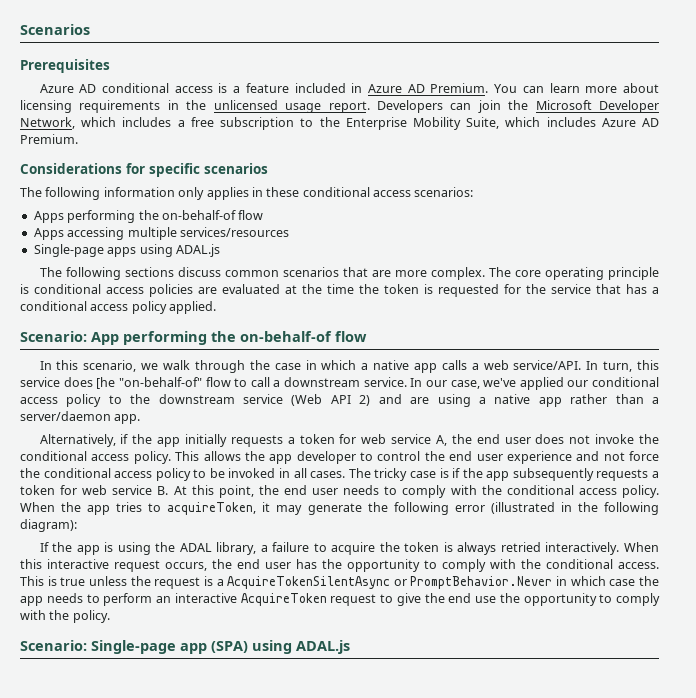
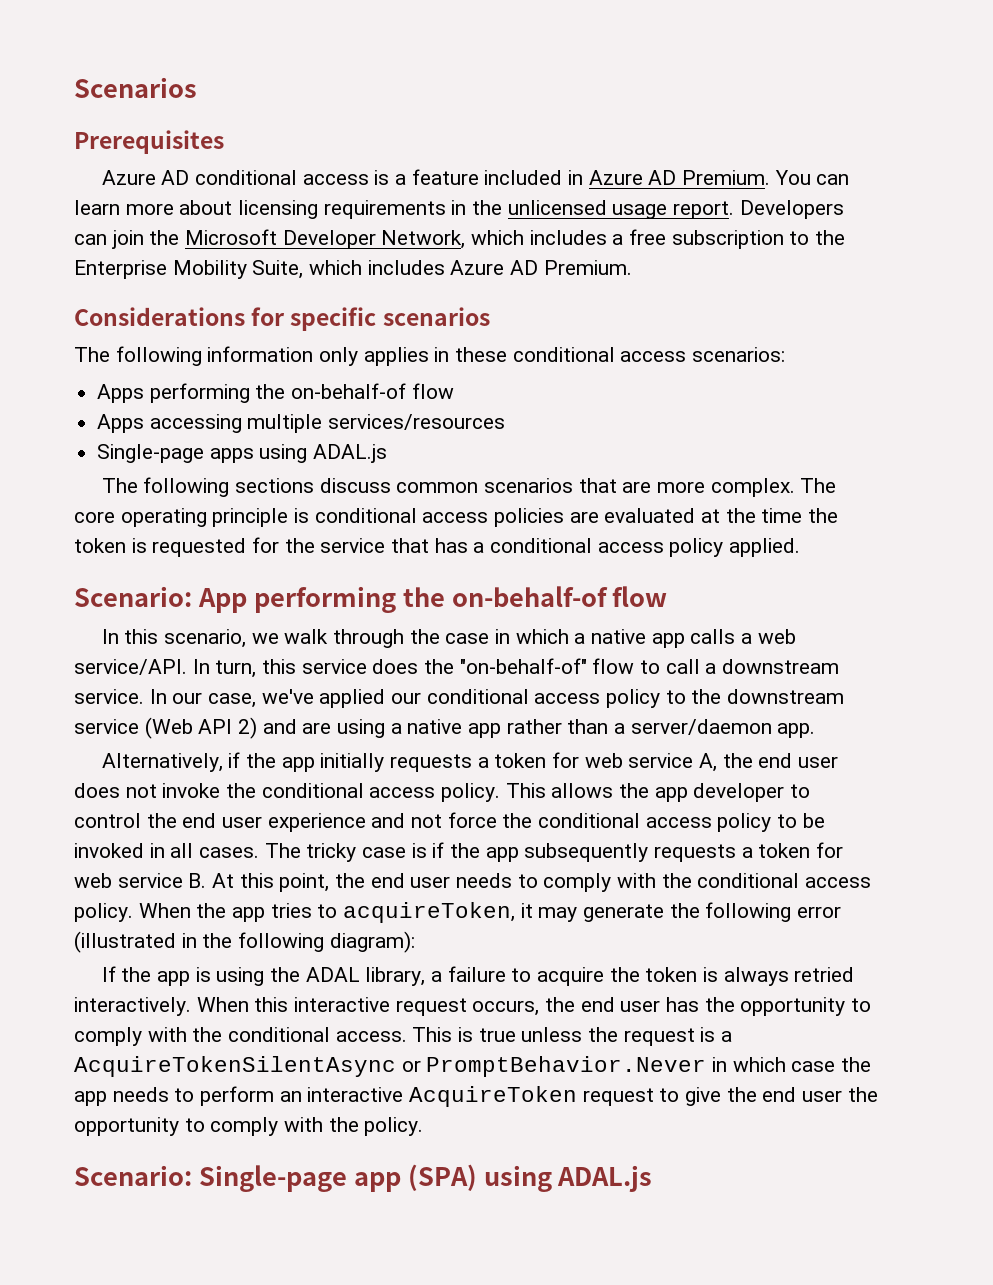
[96,377,116,389] [he -> [424,659,455,674] the
[475,596,496,603] use -> [802,1090,843,1102] user

